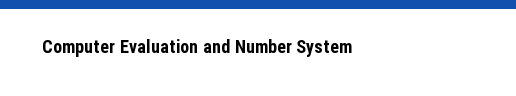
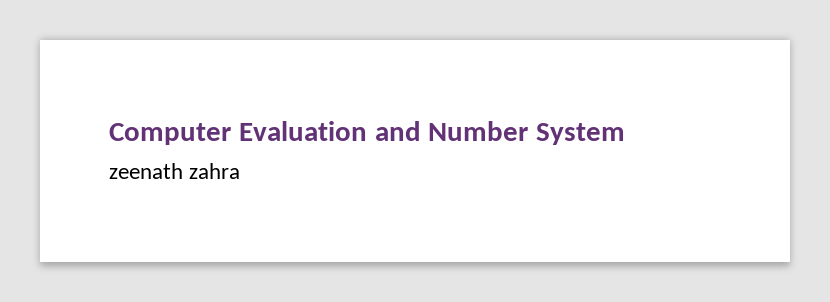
(353, 48) none -> [109,163,241,179] // zeenath zahra

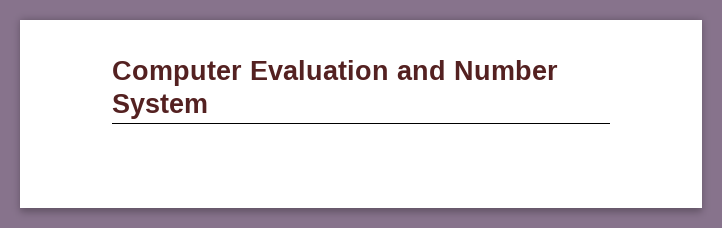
[109,163,241,179] // zeenath zahra -> (208, 106) none

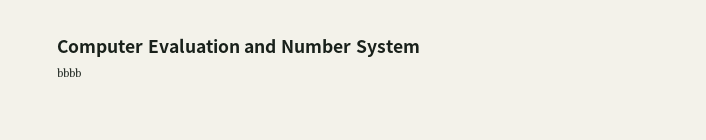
(208, 106) none -> [57,68,81,77] // bbbb

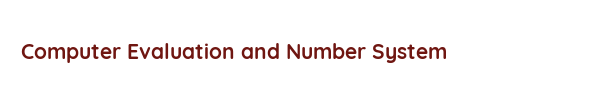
[57,68,81,77] // bbbb -> (447, 53) none

